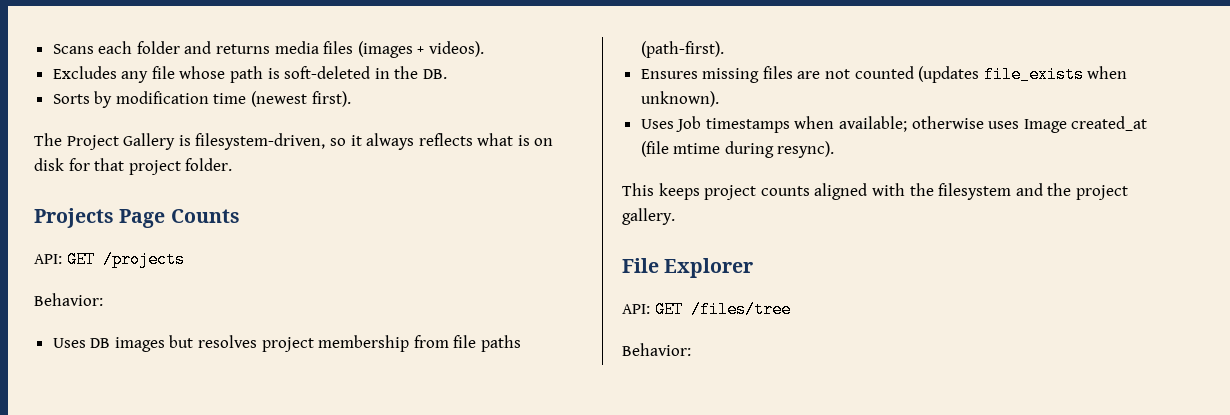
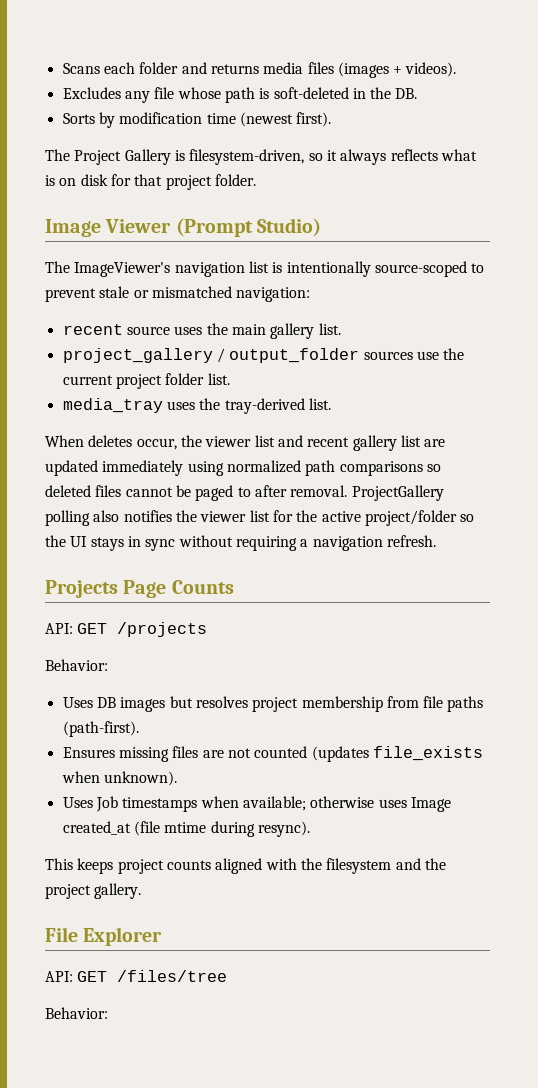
(233, 164) none -> [45,218,322,237] [45,261,485,277] [45,286,311,302] [62,323,341,339] [62,348,465,363] [62,373,230,389] [62,398,331,414] [45,435,446,451] [45,460,441,476] [45,485,444,501] [45,510,475,526] [45,535,436,551] // Image Viewer (Prompt Studio) // The ImageViewer's navigation list is intentionally source-scoped to prevent stale or mismatched navigation: // recent source uses the main gallery list. // project_gallery / output_folder sources use the current project folder list. // media_tray uses the tray-derived list. // When deletes occur, the viewer list and recent gallery list are updated immediately using normalized path comparisons so deleted files cannot be paged to after removal. ProjectGallery polling also notifies the viewer list for the active project/folder so the UI stays in sync without requiring a navigation refresh.

